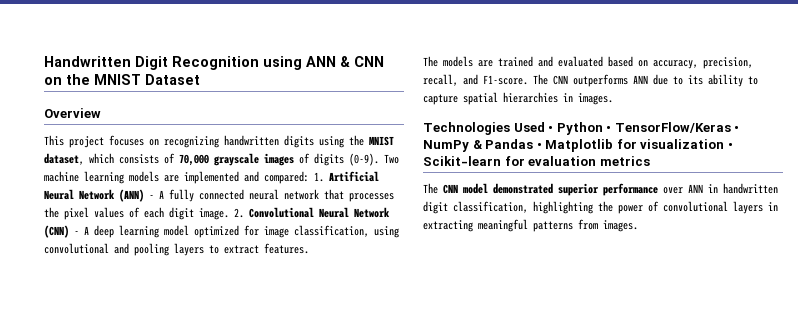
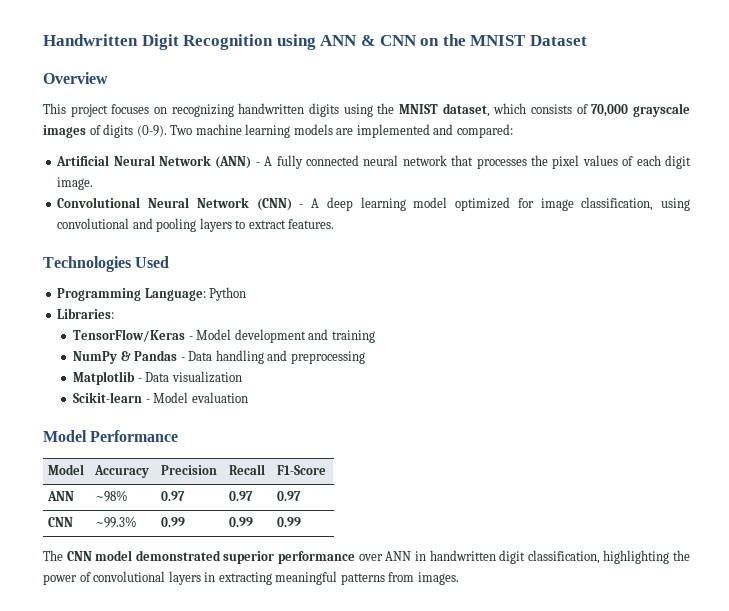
[314,172,324,182] 1. -> (513, 131) //
[234,208,244,218] 2. -> (94, 183) //
[423,56,753,69] [423,74,758,87] [423,92,613,105] // The models are trained and evaluated based on accuracy, precision, recall, and F1-score. The CNN outperforms ANN due to its ability to capture spatial hierarchies in images. -> (335, 224) none
[548,126,554,132] • -> [57,288,206,301] // Programming Language:
[606,122,740,133] [423,139,733,152] [423,156,650,166] • TensorFlow/Keras • NumPy & Pandas • Matplotlib for visualization • Scikit-learn for evaluation metrics -> [57,308,115,319] [73,329,375,343] [73,350,365,364] [73,371,242,385] [73,392,248,403] [43,430,179,442] [48,464,85,475] [94,465,150,478] [161,465,218,475] [229,464,266,475] [277,465,327,475] [47,491,75,501] [95,490,129,502] [161,491,186,501] [229,491,254,501] [277,491,302,501] [48,517,74,527] [95,516,138,528] [161,517,186,527] [229,517,254,527] [277,517,302,527] // Libraries: // TensorFlow/Keras - Model development and training // NumPy & Pandas - Data handling and preprocessing // Matplotlib - Data visualization // Scikit-learn - Model evaluation // Model Performance // Model | Accuracy | Precision | Recall | F1-Score // ANN | ~98% | 0.97 | 0.97 | 0.97 // CNN | ~99.3% | 0.99 | 0.99 | 0.99

